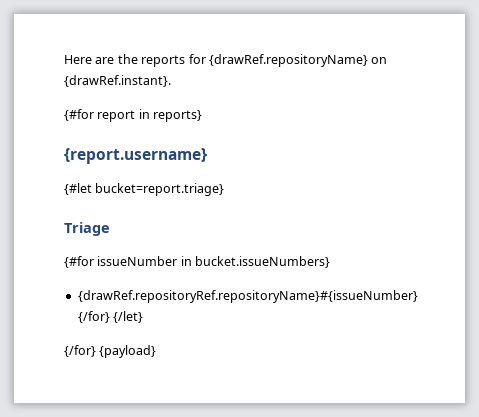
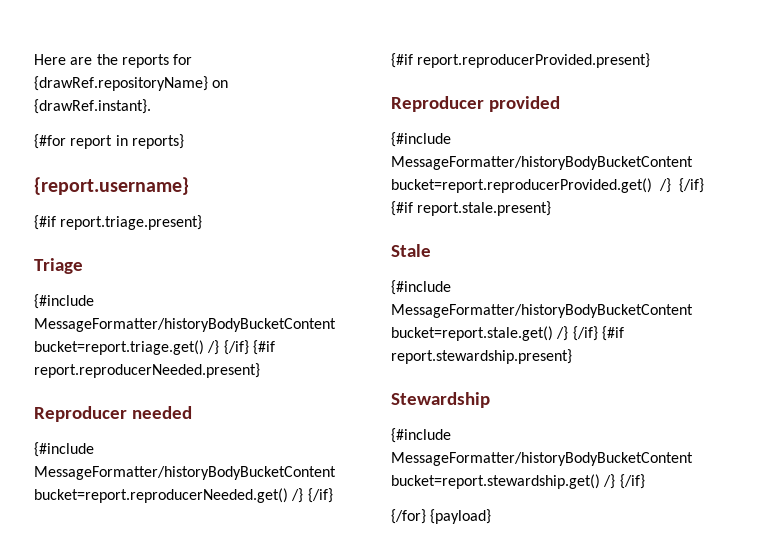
[64,183,225,196] {#let bucket=report.triage} -> [34,215,203,230] {#if report.triage.present}
[64,256,331,268] [77,290,418,303] [77,311,144,323] {#for issueNumber in bucket.issueNumbers} // {drawRef.repositoryRef.repositoryName}#{issueNumber} {/for} {/let} -> [34,294,94,309] [34,318,336,332] [34,340,275,355] [34,363,260,378] [34,406,192,422] [34,442,94,457] [34,466,336,480] [34,488,333,503] [391,53,651,68] [391,96,560,112] [391,132,451,147] [391,156,693,170] [391,178,704,193] [391,201,552,216] [391,244,431,257] [391,280,451,295] [391,304,693,318] [391,326,624,341] [391,349,572,364] [391,392,490,408] [391,428,451,443] [391,452,693,466] [391,474,645,489] {#include MessageFormatter/historyBodyBucketContent bucket=report.triage.get() /} {/if} {#if report.reproducerNeeded.present} // Reproducer needed // {#include MessageFormatter/historyBodyBucketContent bucket=report.reproducerNeeded.get() /} {/if} {#if report.reproducerProvided.present} // Reproducer provided // {#include MessageFormatter/historyBodyBucketContent bucket=report.reproducerProvided.get() /} {/if} {#if report.stale.present} // Stale // {#include MessageFormatter/historyBodyBucketContent bucket=report.stale.get() /} {/if} {#if report.stewardship.present} // Stewardship // {#include MessageFormatter/historyBodyBucketContent bucket=report.stewardship.get() /} {/if}

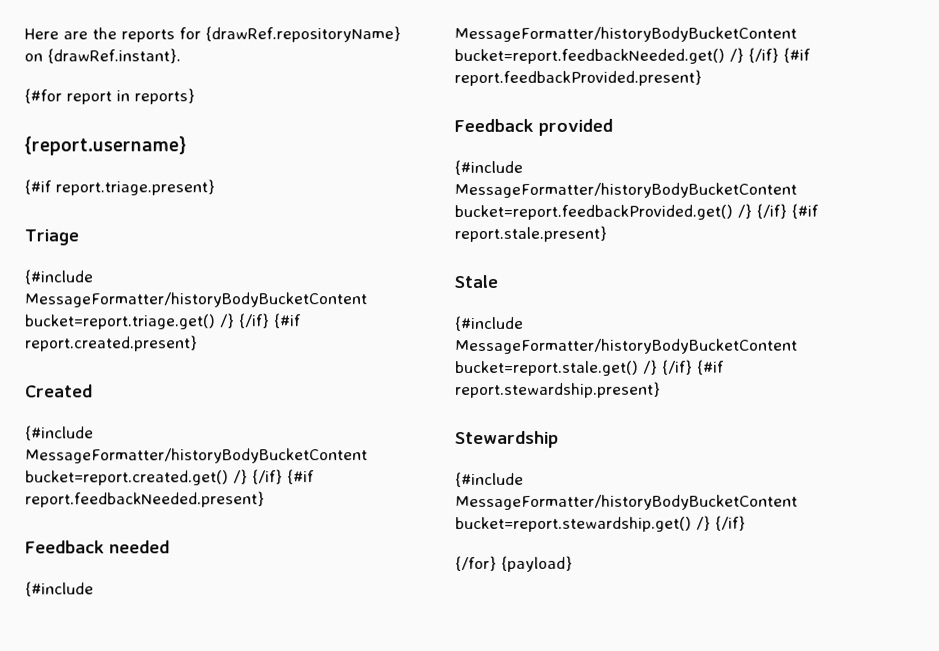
[34,363,260,378] [34,406,127,422] report.reproducerNeeded.present} // Reproducer -> [25,335,198,352] [25,384,93,398] [25,425,94,441] [25,448,368,464] [25,469,315,486] [25,491,265,508] [25,540,105,554] report.created.present} // Created // {#include MessageFormatter/historyBodyBucketContent bucket=report.created.get() /} {/if} {#if report.feedbackNeeded.present} // Feedback
[34,488,333,503] [391,53,651,68] [391,96,484,112] bucket=report.reproducerNeeded.get() /} {/if} {#if report.reproducerProvided.present} // Reproducer -> [454,47,811,65] [454,69,702,87] [454,118,534,133] bucket=report.feedbackNeeded.get() /} {/if} {#if report.feedbackProvided.present} // Feedback
[391,178,652,193] bucket=report.reproducerProvided.get() -> [454,204,733,221] bucket=report.feedbackProvided.get()

